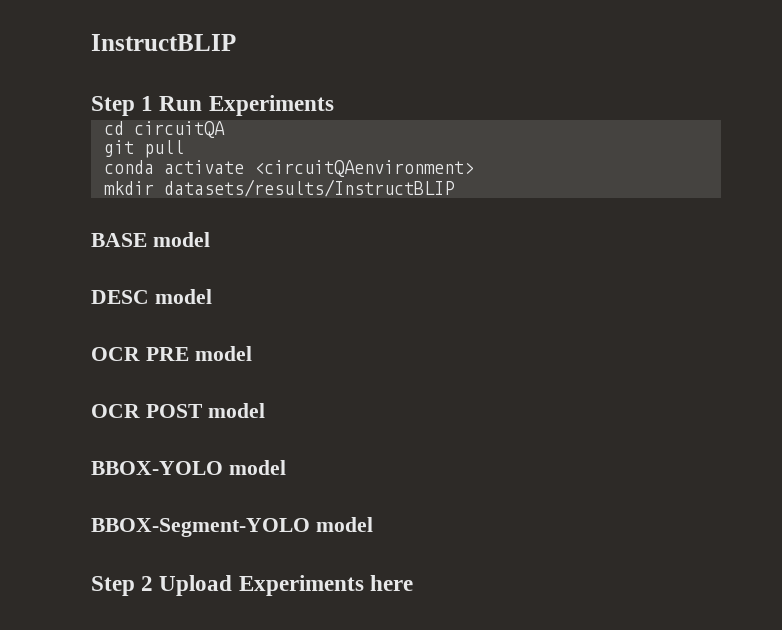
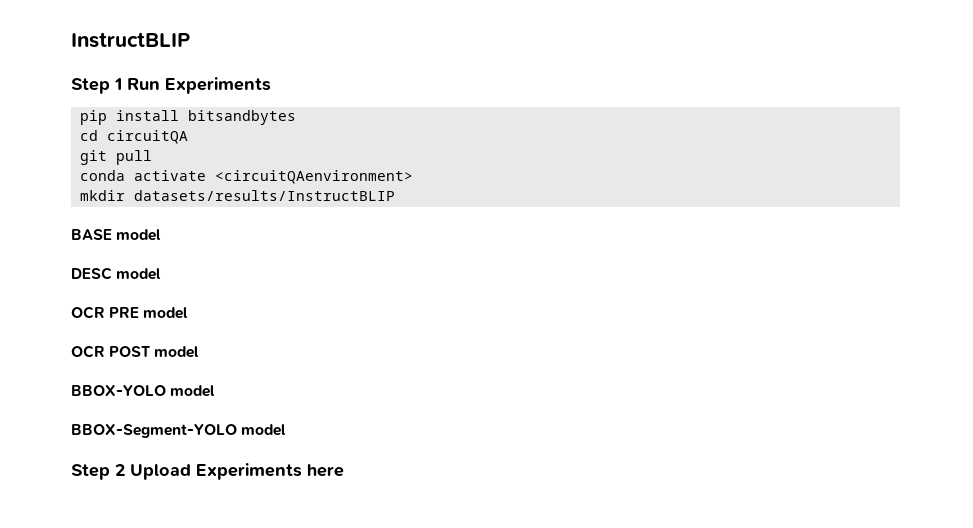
(334, 105) none -> [80,110,297,125] // pip install bitsandbytes

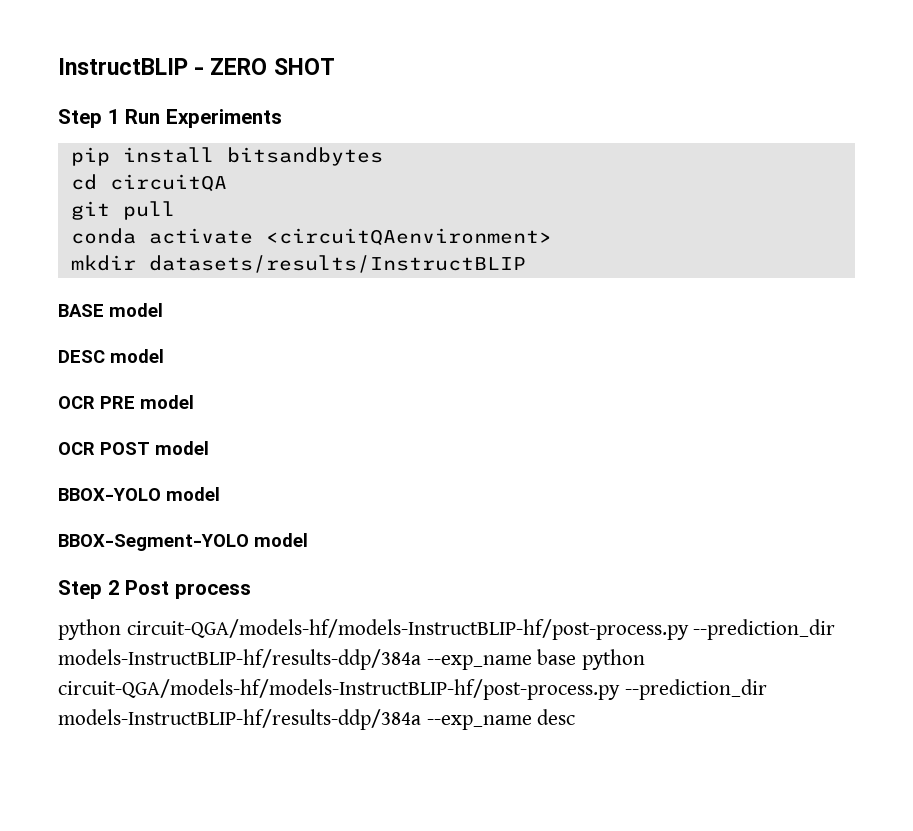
(190, 40) none -> [194,58,335,75] - ZERO SHOT
[130,463,344,480] Upload Experiments here -> [125,580,251,599] [58,619,836,640] [58,649,646,670] [58,679,767,700] [58,709,576,730] Post process // python circuit-QGA/models-hf/models-InstructBLIP-hf/post-process.py --prediction_dir models-InstructBLIP-hf/results-ddp/384a --exp_name base python circuit-QGA/models-hf/models-InstructBLIP-hf/post-process.py --prediction_dir models-InstructBLIP-hf/results-ddp/384a --exp_name desc

